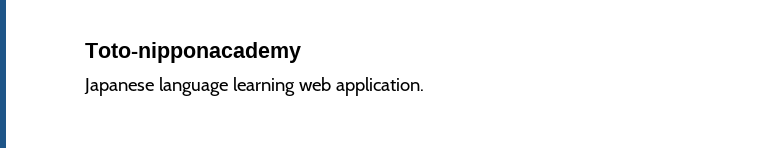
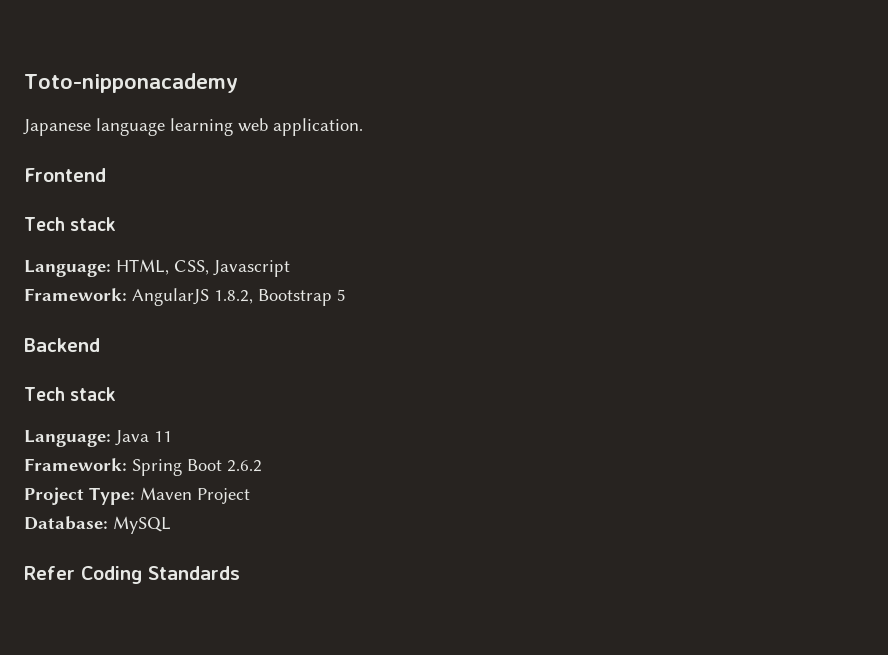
(424, 86) none -> [24,168,106,182] [24,217,117,231] [24,259,290,277] [24,288,346,306] [24,338,100,352] [24,387,117,401] [24,430,172,447] [24,458,262,476] [24,487,250,505] [24,516,171,534] [24,566,240,584] // Frontend // Tech stack // Language: HTML, CSS, Javascript // Framework: AngularJS 1.8.2, Bootstrap 5 // Backend // Tech stack // Language: Java 11 // Framework: Spring Boot 2.6.2 // Project Type: Maven Project // Database: MySQL // Refer Coding Standards

